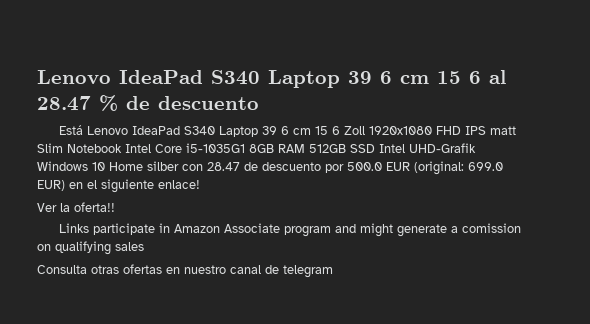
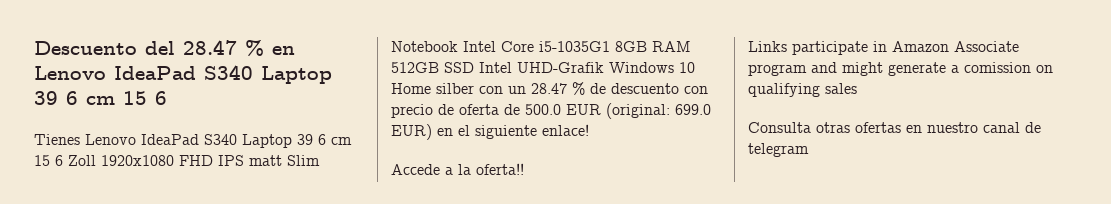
[37,70,506,88] [37,95,259,111] [58,125,83,135] Lenovo IdeaPad S340 Laptop 39 6 cm 15 6 al 28.47 % de descuento // Está -> [34,40,295,56] [34,65,332,84] [34,91,167,105] [34,134,80,145] Descuento del 28.47 % en Lenovo IdeaPad S340 Laptop 39 6 cm 15 6 // Tienes
[207,162,344,173] 28.47 de descuento por -> [508,82,708,95] [391,104,520,118] un 28.47 % de descuento con precio de oferta de
[37,203,57,212] Ver -> [391,164,453,175] Accede a

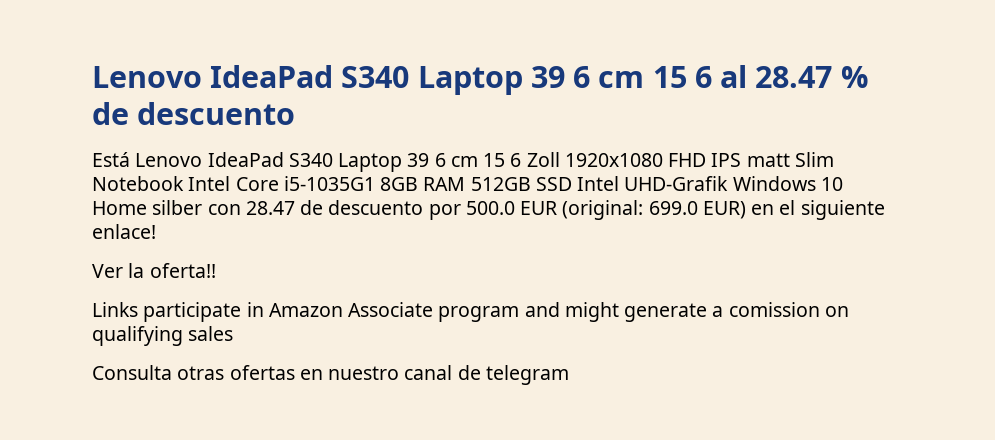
[34,40,295,56] [34,65,332,84] [34,91,167,105] [34,134,80,145] Descuento del 28.47 % en Lenovo IdeaPad S340 Laptop 39 6 cm 15 6 // Tienes -> [92,65,868,95] [92,102,296,125] [92,152,130,167] Lenovo IdeaPad S340 Laptop 39 6 cm 15 6 al 28.47 % de descuento // Está
[508,82,708,95] [391,104,520,118] un 28.47 % de descuento con precio de oferta de -> [245,200,461,220] 28.47 de descuento por
[391,164,453,175] Accede a -> [92,264,123,278] Ver

